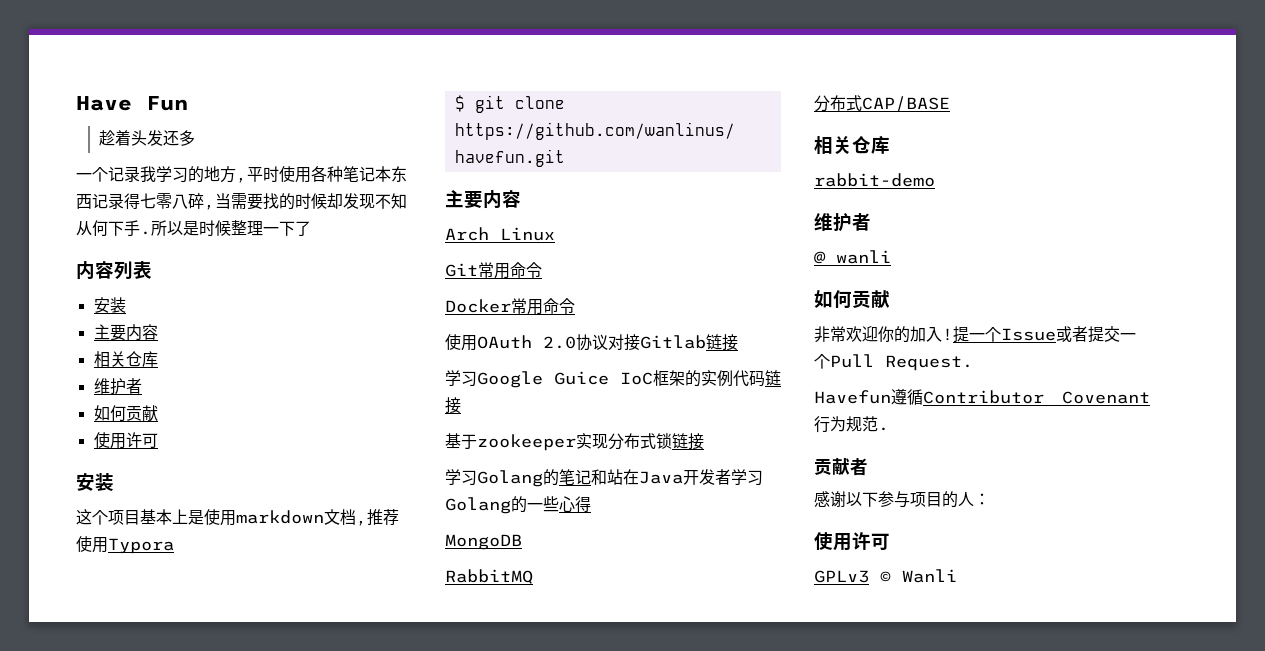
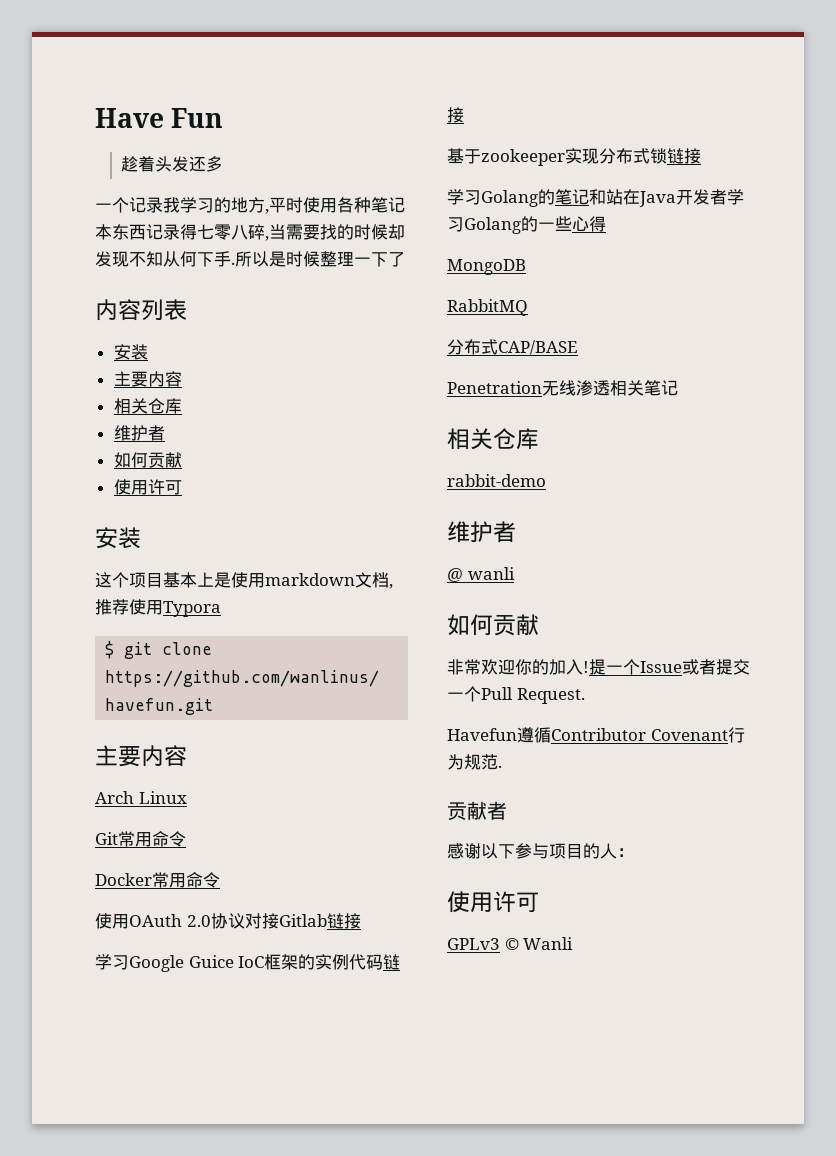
(950, 104) none -> [447,380,678,396] // Penetration无线渗透相关笔记

